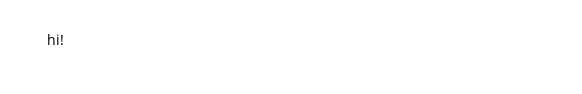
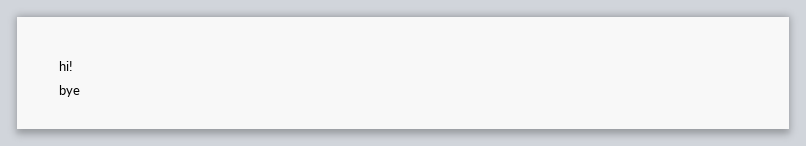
(64, 39) none -> [59,85,80,97] // bye

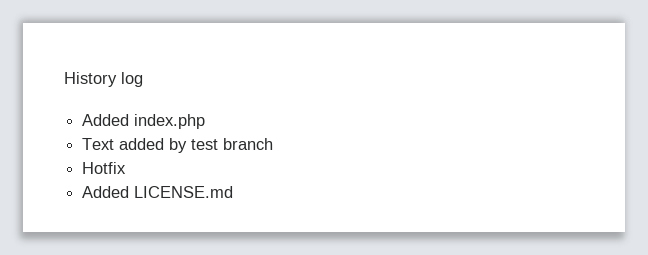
[59,61,73,71] [59,85,80,97] hi! // bye -> [64,72,143,87] [82,114,206,129] [82,138,274,153] [82,162,127,174] [82,186,234,198] History log // Added index.php // Text added by test branch // Hotfix // Added LICENSE.md

